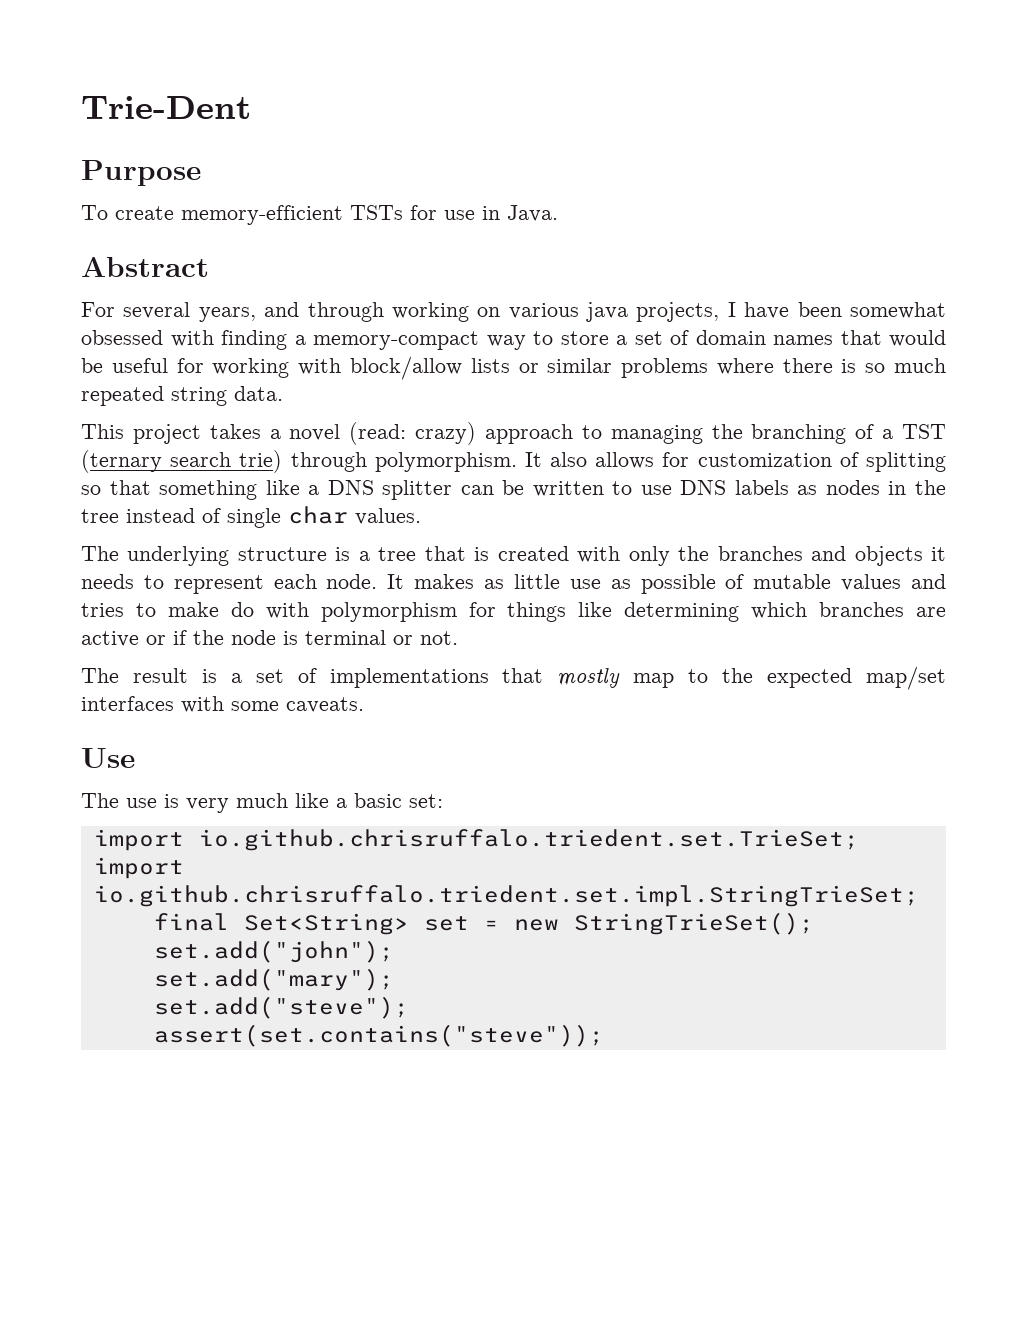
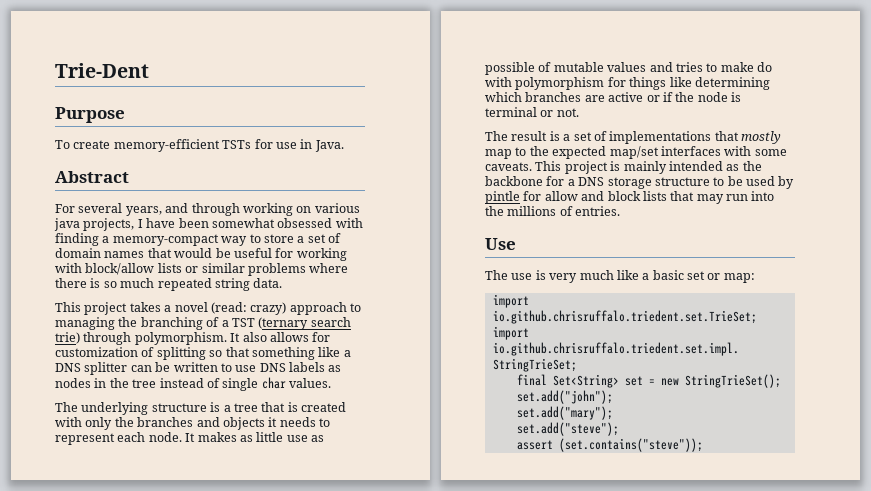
(364, 705) none -> [535,161,762,174] [485,176,795,189] [485,191,775,204] [485,206,621,216] This project is mainly intended as the backbone for a DNS storage structure to be used by pintle for allow and block lists that may run into the millions of entries.
[409,794,443,808] set: -> [687,271,755,283] set or map:
[153,1024,604,1047] assert(set.contains("steve")); -> [516,438,703,452] assert (set.contains("steve"));

